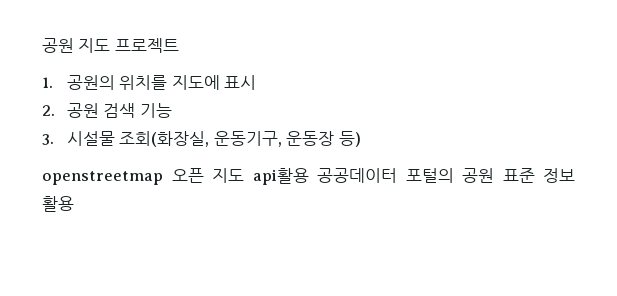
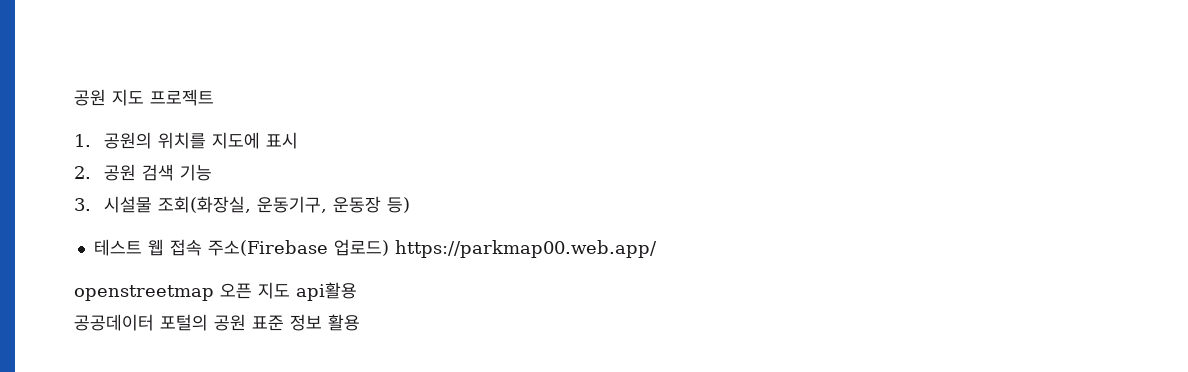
(361, 139) none -> [93,239,657,258] // 테스트 웹 접속 주소(Firebase 업로드) https://parkmap00.web.app/
(309, 176) none -> (357, 291) //

